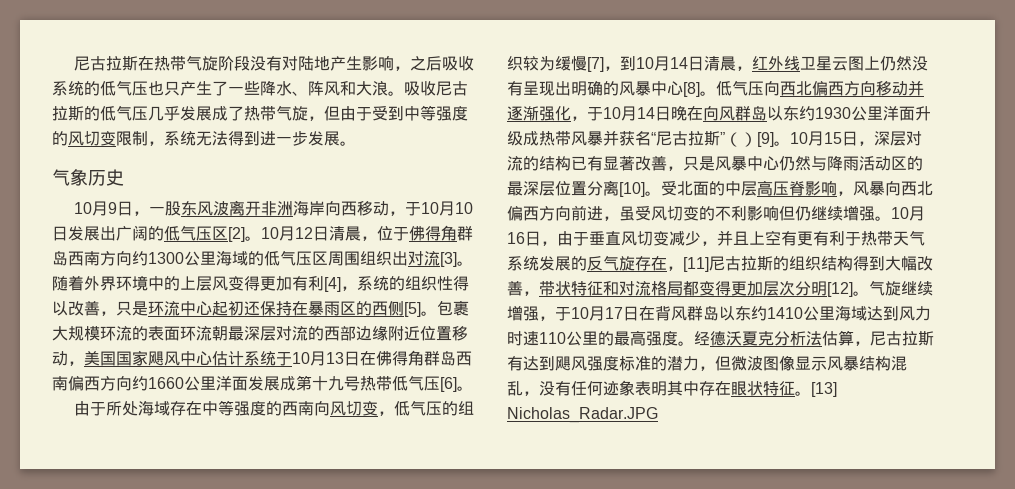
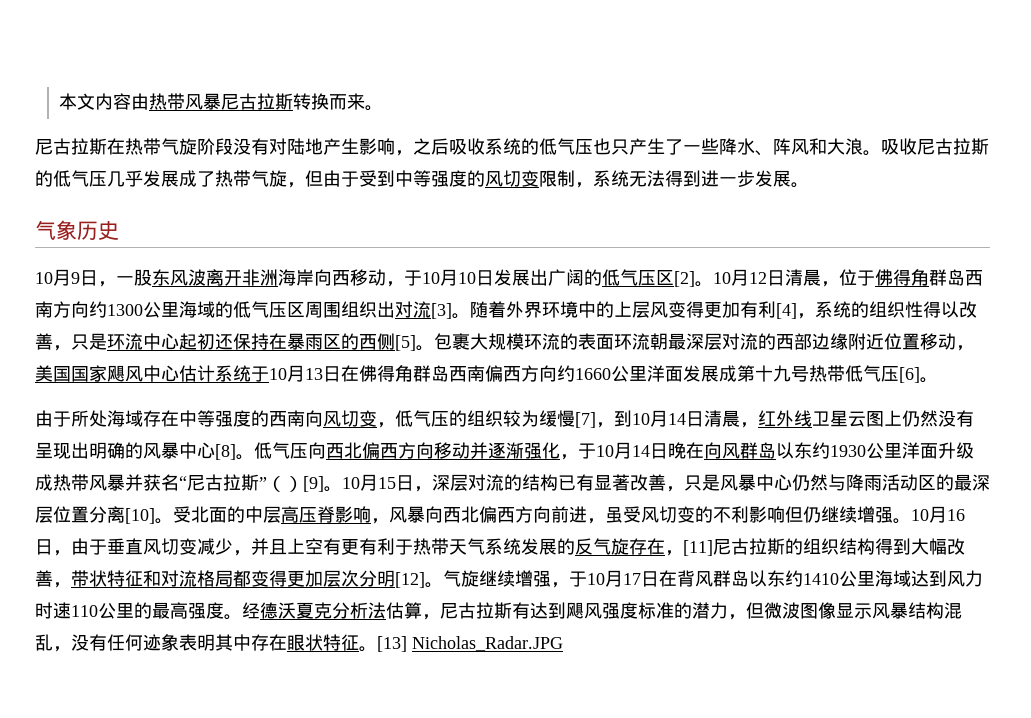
(74, 63) none -> [59,93,384,111] 本文内容由热带风暴尼古拉斯转换而来。 //

